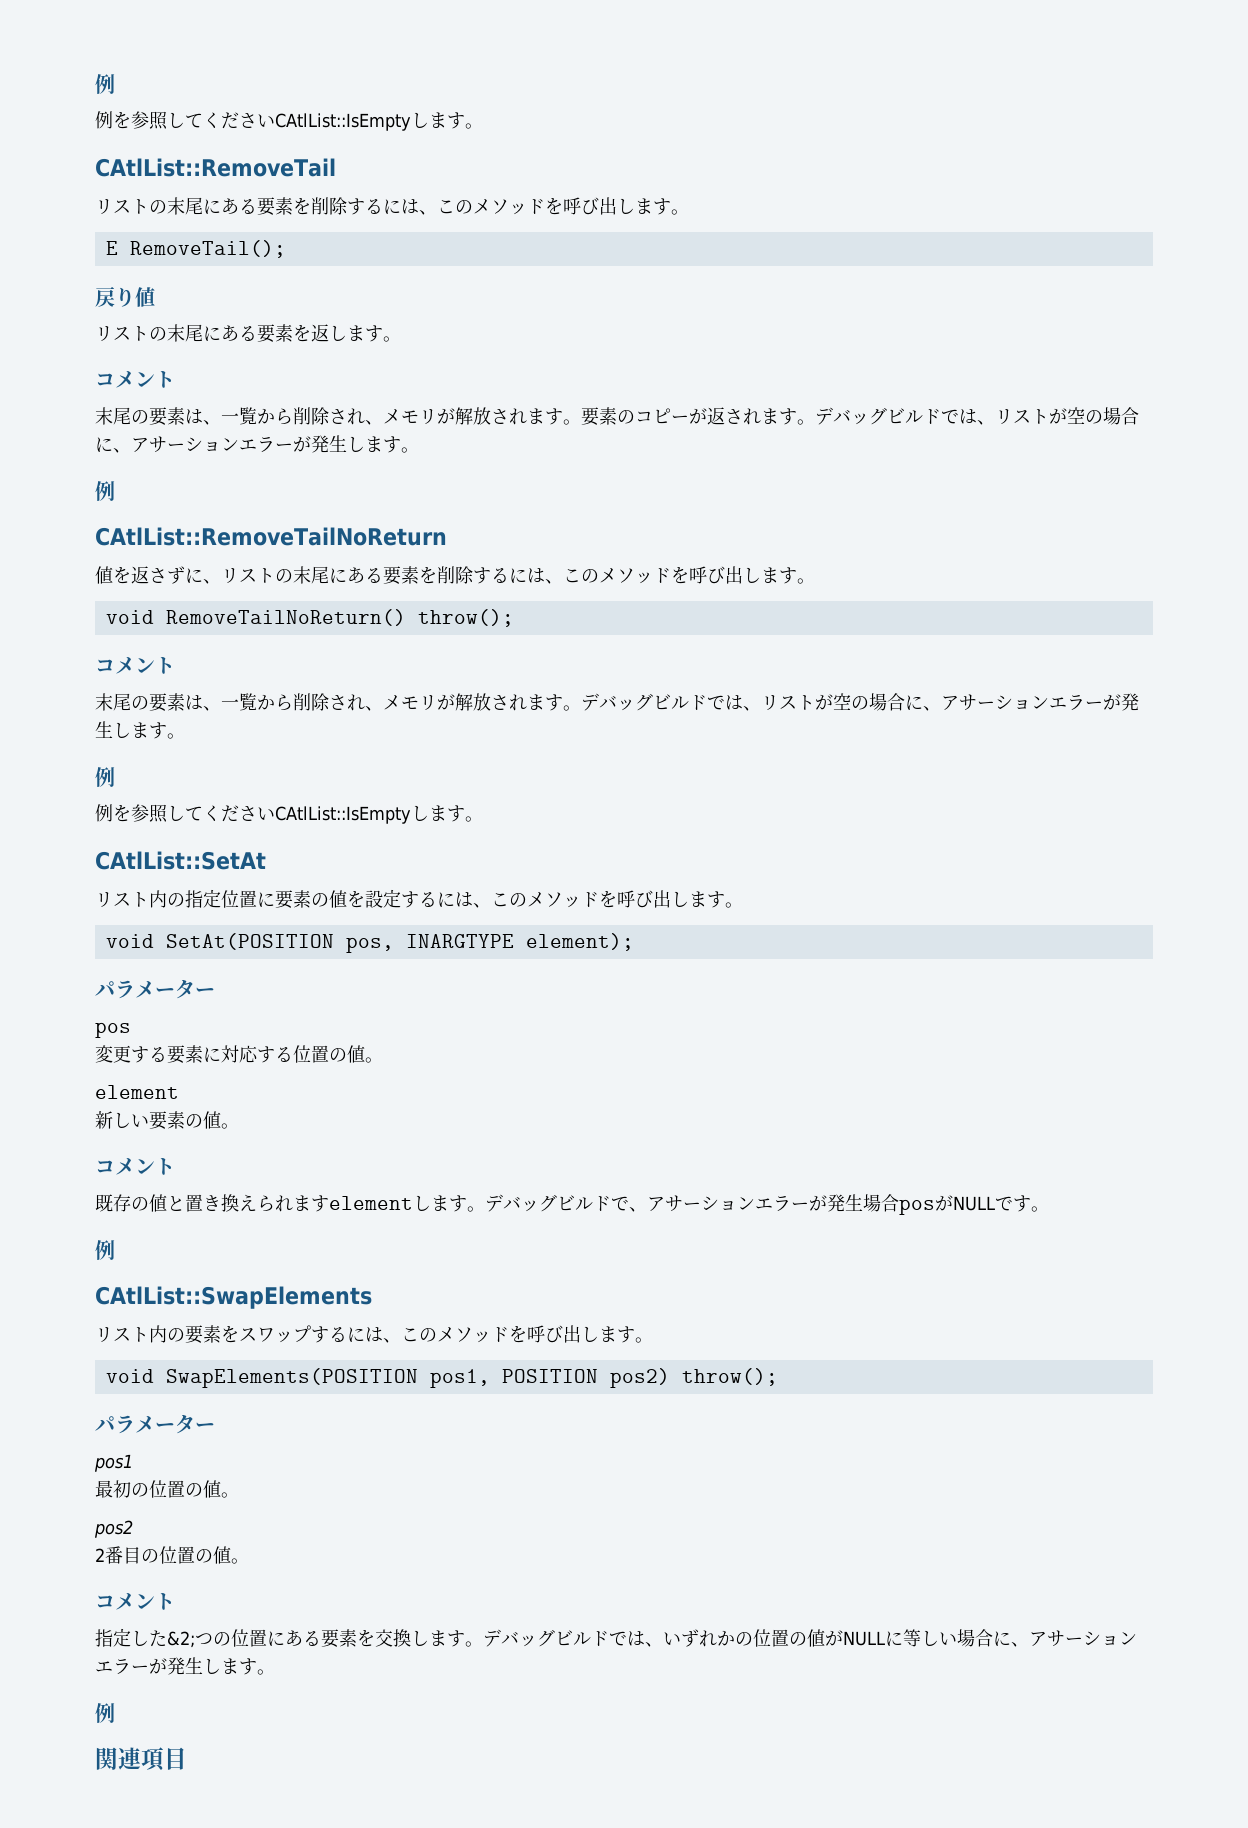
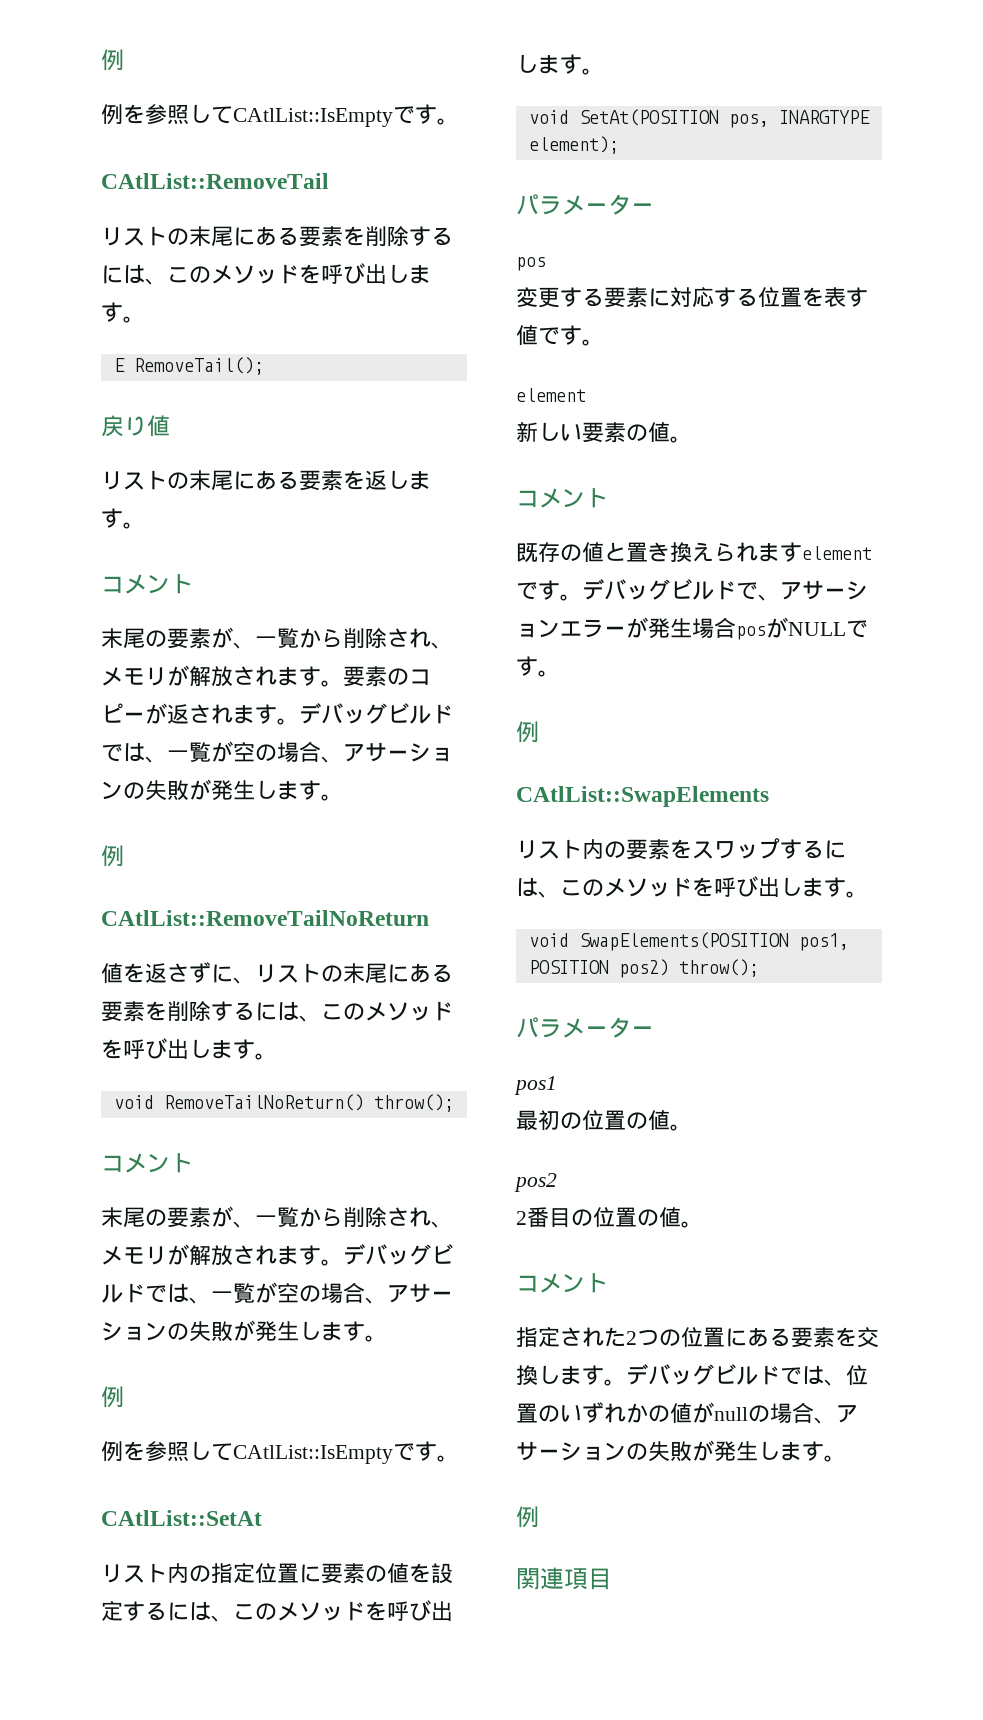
[95,73,115,94] [95,111,447,131] 例 // 例を参照してくださいCAtlList::IsEmptyしま -> [101,49,124,71] [101,104,415,127] 例 // 例を参照してCAtlList::IsEmptyで
[185,409,203,424] は -> [211,627,233,648] が
[995,407,1139,425] [95,436,293,453] リストが空の場合に、アサーションエラー -> [167,741,453,763] [101,780,189,801] 一覧が空の場合、アサーションの失敗
[185,695,203,710] は -> [211,1206,233,1227] が
[761,693,1103,711] リストが空の場合に、アサーションエラー -> [211,1282,453,1304] [101,1321,233,1342] 一覧が空の場合、アサーションの失敗
[203,805,447,824] くださいCAtlList::IsEmptyしま -> [233,1443,415,1464] CAtlList::IsEmptyで
[329,1045,365,1063] の値 -> [802,287,868,307] [516,325,582,345] を表す値です
[413,1195,449,1211] しま -> [516,582,538,600] で
[131,1630,195,1648] した&2; -> [560,1327,637,1347] された2
(663, 1644) none -> [846,1365,868,1385] [516,1403,560,1423] 位置の
[753,1629,1137,1647] [95,1659,149,1675] 位置の値がNULLに等しい場合に、アサーションエラー -> [670,1402,858,1424] [516,1441,692,1462] 値がnullの場合、アサーションの失敗

